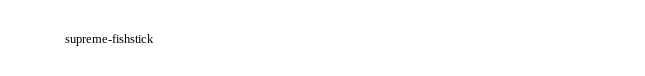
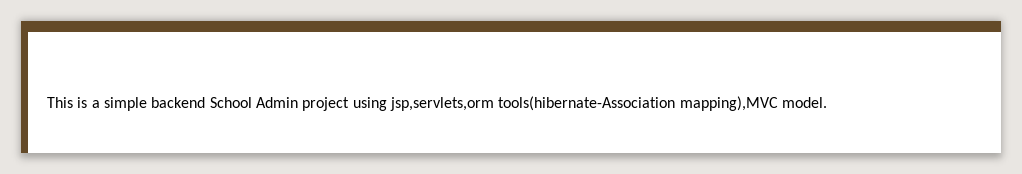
[65,34,154,46] supreme-fishstick -> [47,96,827,111] This is a simple backend School Admin project using jsp,servlets,orm tools(hibernate-Association mapping),MVC model.

